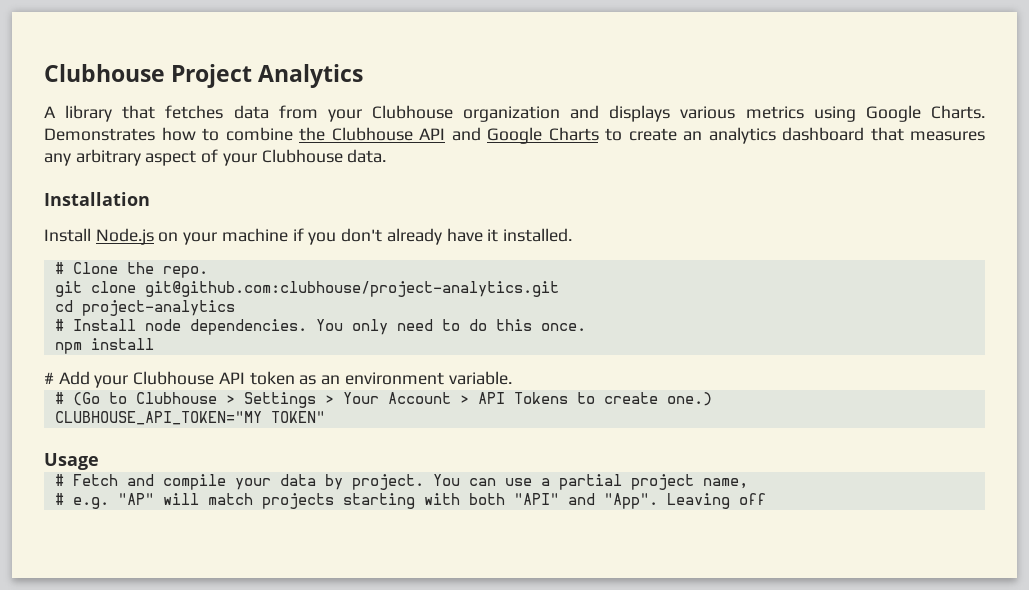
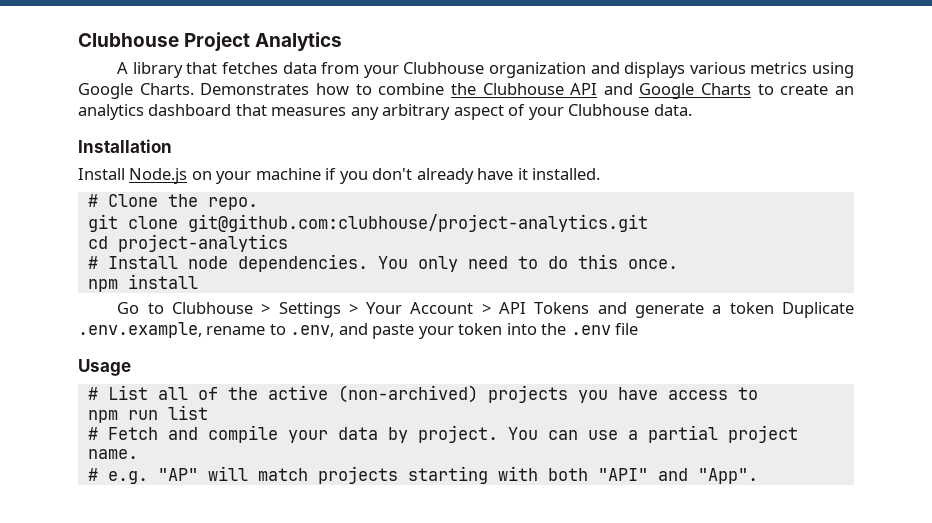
[44,371,512,388] [54,392,100,406] # Add your Clubhouse API token as an environment variable. // # (Go -> [117,302,140,314] Go
[576,392,712,406] [54,411,325,425] [44,453,99,470] to create one.) // CLUBHOUSE_API_TOKEN="MY TOKEN" // Usage -> [597,302,854,318] [78,322,639,339] [78,359,131,376] [87,385,758,403] [87,405,208,423] and generate a token Duplicate .env.example, rename to .env, and paste your token into the .env file // Usage // # List all of the active (non-archived) projects you have access to // npm run list
[702,478,748,489] name, -> [87,449,138,459] name.
[666,493,766,509] Leaving off -> (758, 476) none

